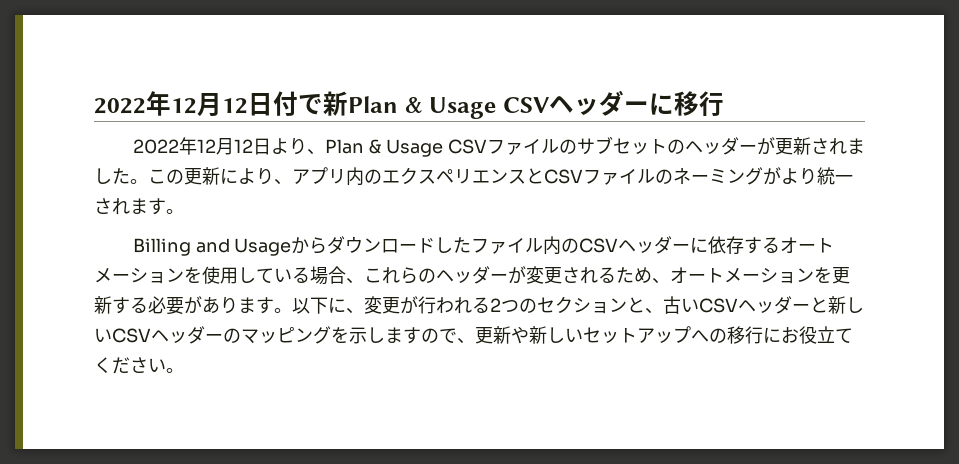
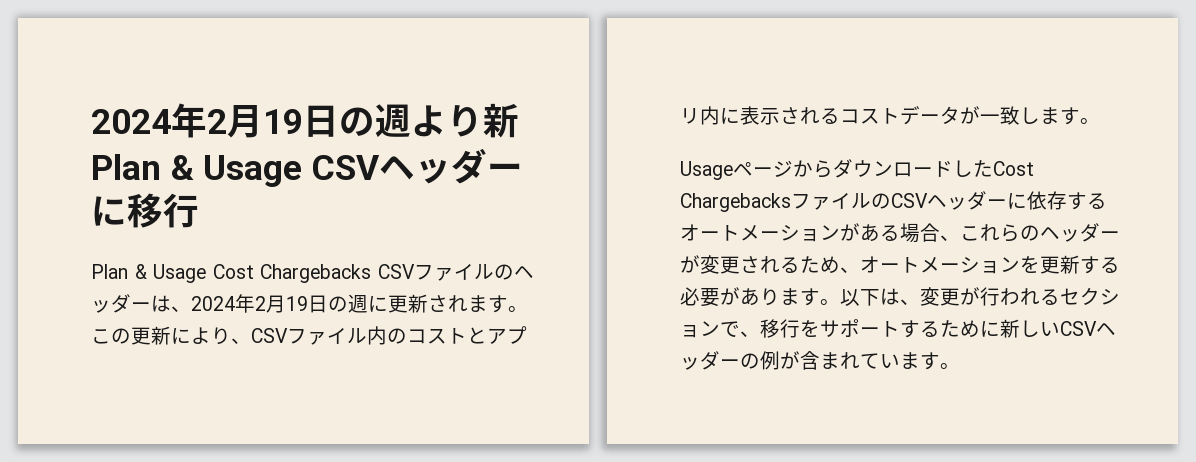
[94,91,323,117] 2022年12月12日付で -> [91,103,483,138] 2024年2月19日の週より
[132,136,775,157] 2022年12月12日より、Plan & Usage CSVファイルのサブセットのヘッダーが -> [91,264,534,283] [91,294,388,313] Plan & Usage Cost Chargebacks CSVファイルのヘッダーは、2024年2月19日の週に
[94,168,130,184] した -> [488,295,508,313] す
[292,167,853,186] [94,198,130,215] アプリ内のエクスペリエンスとCSVファイルのネーミングがより統一され -> [251,326,527,345] [680,106,1040,125] CSVファイル内のコストとアプリ内に表示されるコストデータが一致し
[132,238,292,256] Billing and Usage -> [680,160,793,180] Usageページ
[471,236,562,255] ファイル内 -> [993,161,1034,176] [680,193,871,212] Cost Chargebacksファイル
[184,266,292,284] を使用してい -> [840,223,880,242] があ
[328,297,346,313] に -> [880,288,900,305] は
[490,298,537,313] 2つの -> (1060, 297) none
[627,296,828,314] と、古いCSVヘッダーと -> [720,319,1000,338] で、移行をサポートするために
[241,326,853,344] [94,357,166,374] マッピングを示しますので、更新や新しいセットアップへの移行にお役立てください -> [760,351,940,370] 例が含まれています

